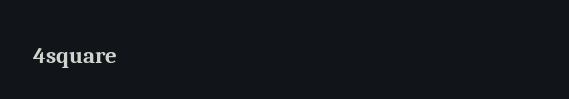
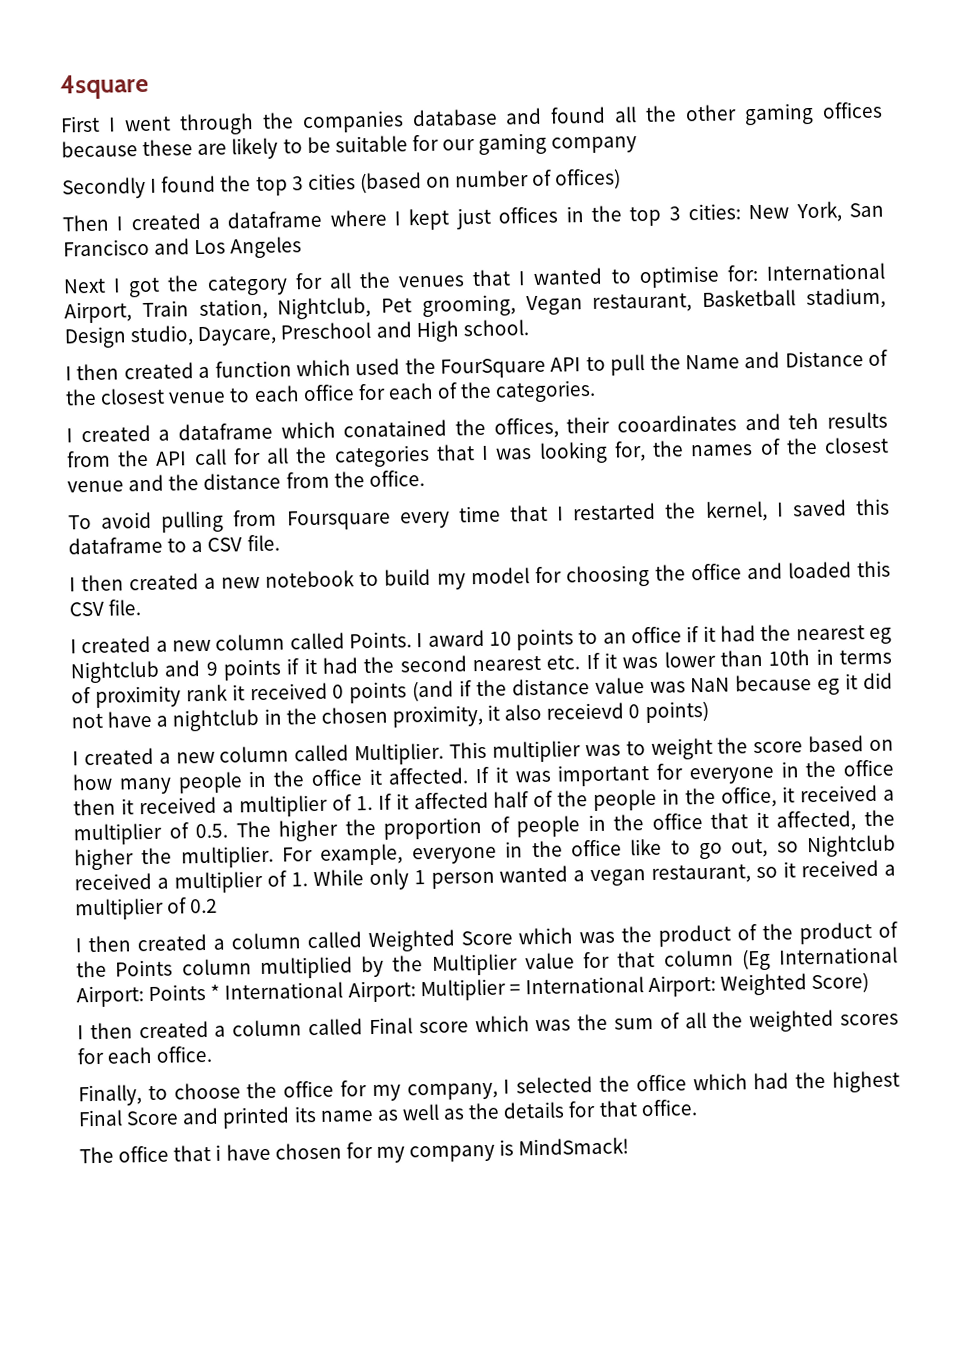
(117, 58) none -> [60,101,883,136] [61,132,638,160] [62,168,622,200] [62,201,885,232] [63,236,303,259] [63,262,885,298] [64,287,887,324] [64,319,529,349] [65,349,888,381] [65,379,597,406] [66,411,888,443] [66,436,890,468] [67,469,425,493] [68,498,890,533] [68,534,280,555] [69,560,891,592] [69,599,142,617] [70,624,892,654] [70,648,893,684] [71,672,893,708] [71,700,709,732] [72,735,894,766] [72,759,894,795] [73,784,895,818] [73,809,895,846] [74,834,897,871] [74,859,896,894] [75,897,219,921] [75,921,898,953] [76,946,898,980] [76,972,870,1008] [77,1009,899,1040] [77,1045,213,1065] [78,1070,900,1107] [78,1099,697,1129] [79,1137,630,1164] // First I went through the companies database and found all the other gaming offices because these are likely to be suitable for our gaming company // Secondly I found the top 3 cities (based on number of offices) // Then I created a dataframe where I kept just offices in the top 3 cities: New York, San Francisco and Los Angeles // Next I got the category for all the venues that I wanted to optimise for: International Airport, Train station, Nightclub, Pet grooming, Vegan restaurant, Basketball stadium, Design studio, Daycare, Preschool and High school. // I then created a function which used the FourSquare API to pull the Name and Distance of the closest venue to each office for each of the categories. // I created a dataframe which conatained the offices, their cooardinates and teh results from the API call for all the categories that I was looking for, the names of the closest venue and the distance from the office. // To avoid pulling from Foursquare every time that I restarted the kernel, I saved this dataframe to a CSV file. // I then created a new notebook to build my model for choosing the office and loaded this CSV file. // I created a new column called Points. I award 10 points to an office if it had the nearest eg Nightclub and 9 points if it had the second nearest etc. If it was lower than 10th in terms of proximity rank it received 0 points (and if the distance value was NaN because eg it did not have a nightclub in the chosen proximity, it also receievd 0 points) // I created a new column called Multiplier. This multiplier was to weight the score based on how many people in the office it affected. If it was important for everyone in the office then it received a multiplier of 1. If it affected half of the people in the office, it received a multiplier of 0.5. The higher the proportion of people in the office that it affected, the higher the multiplier. For example, everyone in the office like to go out, so Nightclub received a multiplier of 1. While only 1 person wanted a vegan restaurant, so it received a multiplier of 0.2 // I then created a column called Weighted Score which was the product of the product of the Points column multiplied by the Multiplier value for that column (Eg International Airport: Points * International Airport: Multiplier = International Airport: Weighted Score) // I then created a column called Final score which was the sum of all the weighted scores for each office. // Finally, to choose the office for my company, I selected the office which had the highest Final Score and printed its name as well as the details for that office. // The office that i have chosen for my company is MindSmack!

